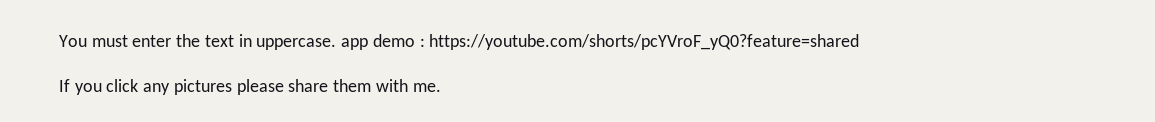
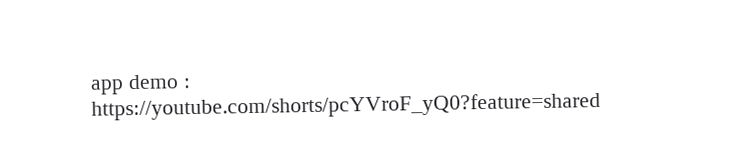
[59,34,860,50] [59,79,441,95] You must enter the text in uppercase. app demo : https://youtube.com/shorts/pcYVroF_yQ0?feature=shared // If you click any pictures please share them with me. -> [90,74,191,95] [91,91,601,121] app demo : https://youtube.com/shorts/pcYVroF_yQ0?feature=shared

